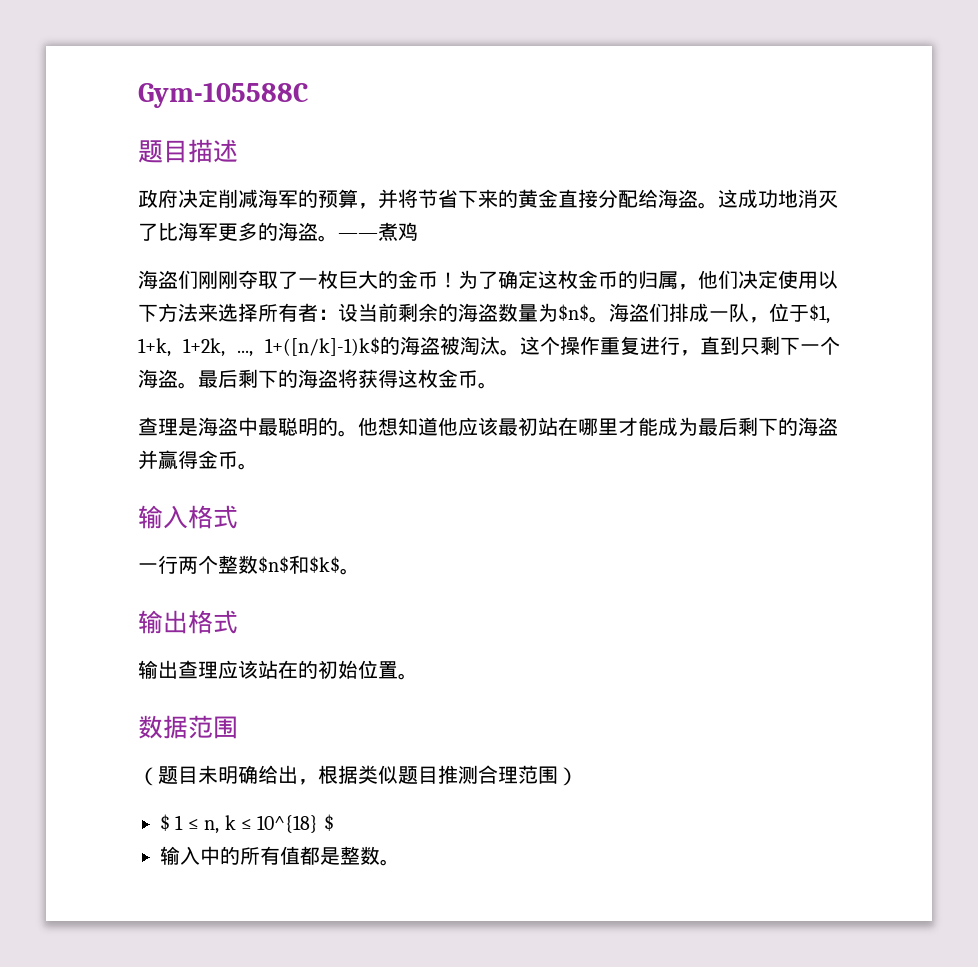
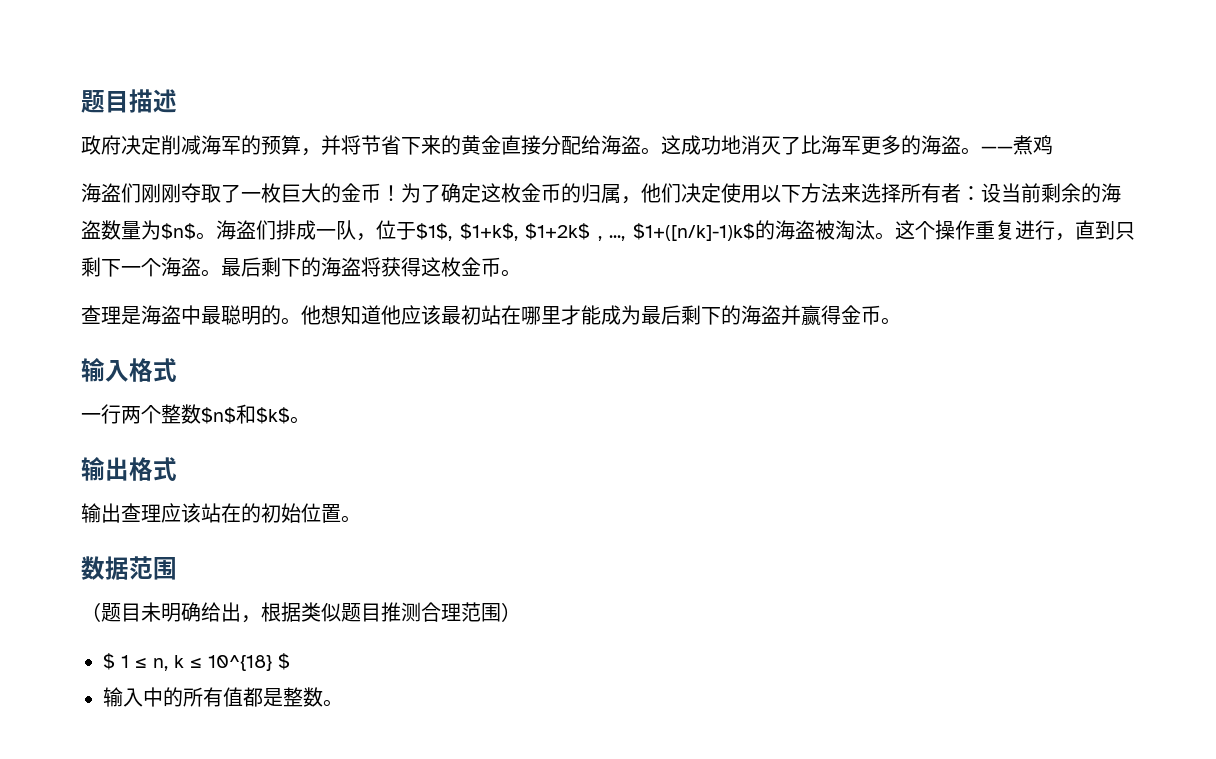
[138,82,308,108] Gym-105588C // -> (81, 101) none
[809,304,830,324] [138,337,380,357] $1, 1+k, 1+2k, ..., 1+([n/k]-1)k$ -> [416,223,756,241] $1$, $1+k$, $1+2k$ , ..., $1+([n/k]-1)k$

